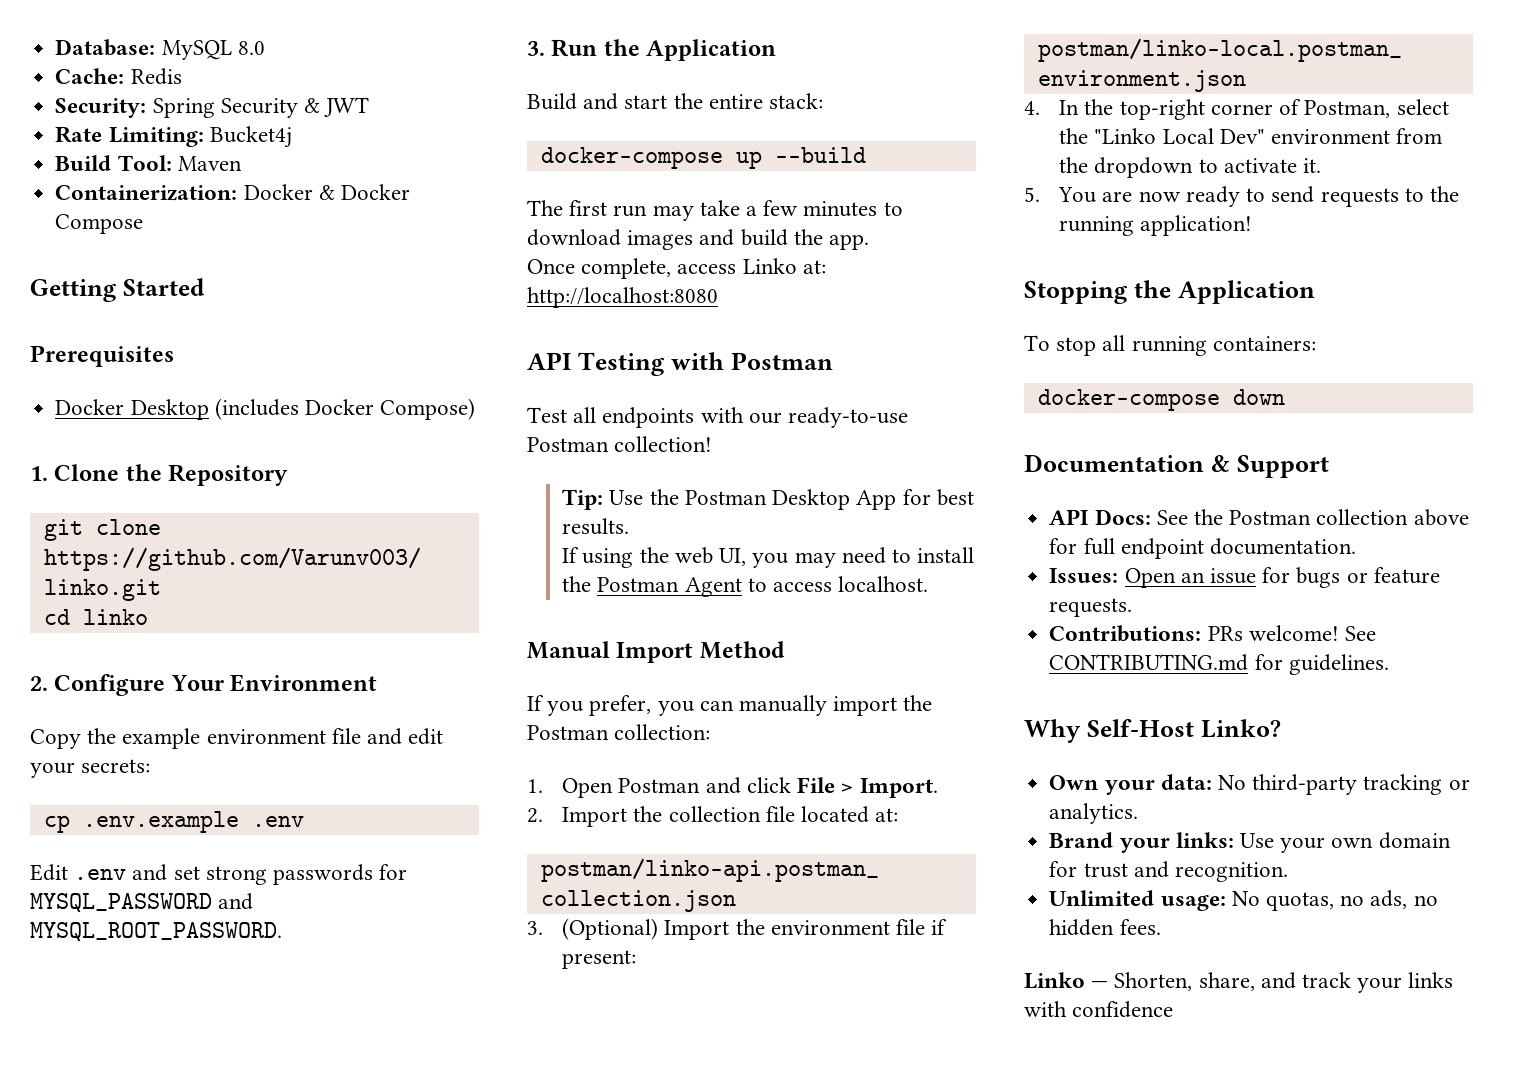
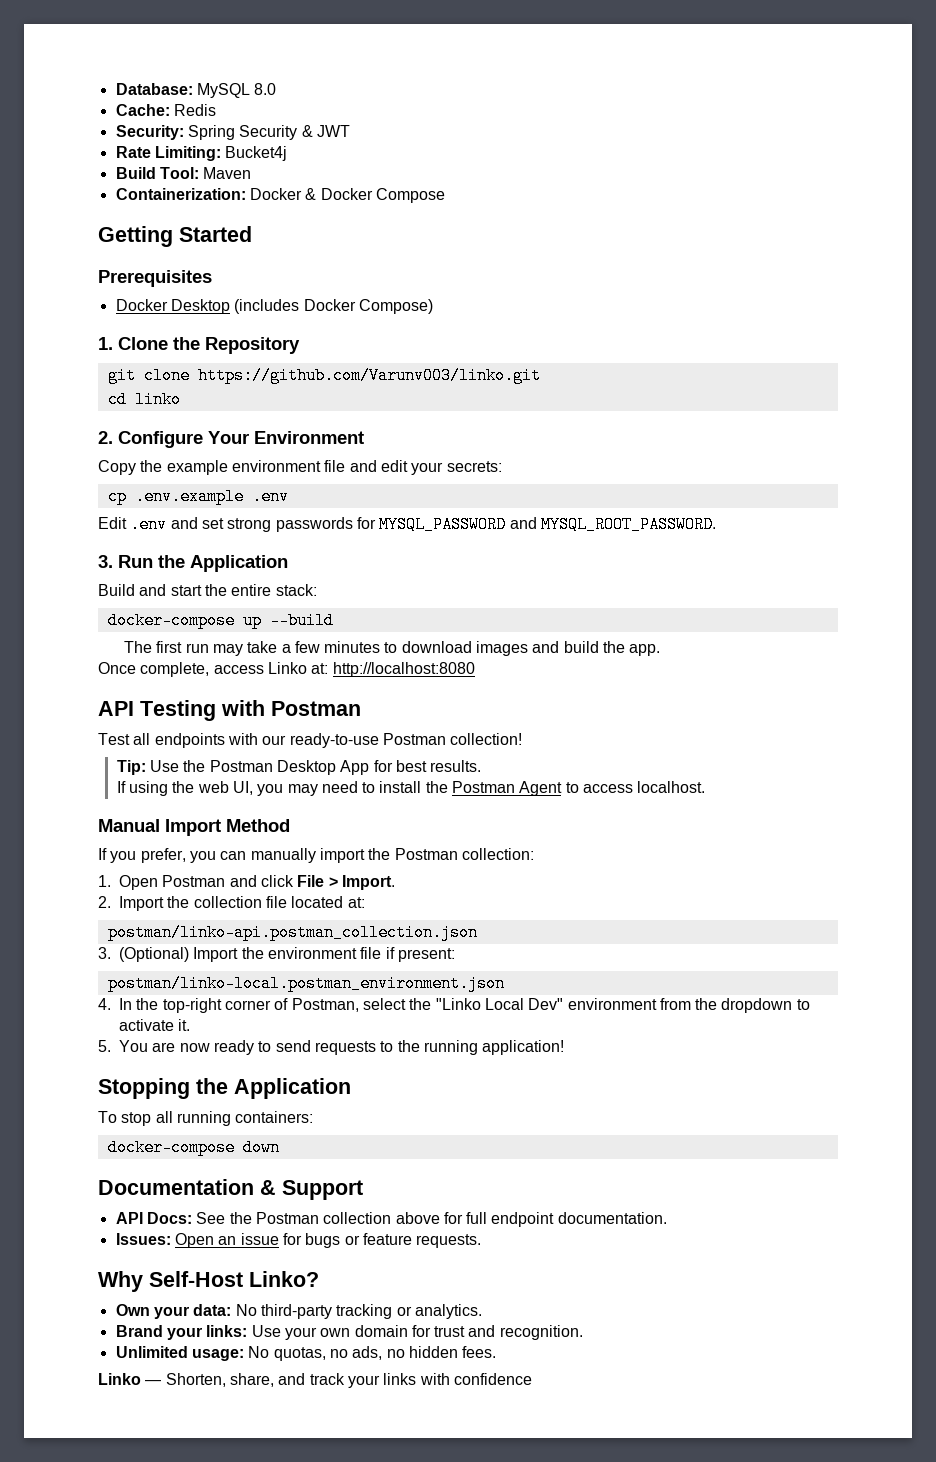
[1049,625,1376,642] [1049,654,1389,675] // Contributions: PRs welcome! See CONTRIBUTING.md for guidelines. -> (482, 1241) none

